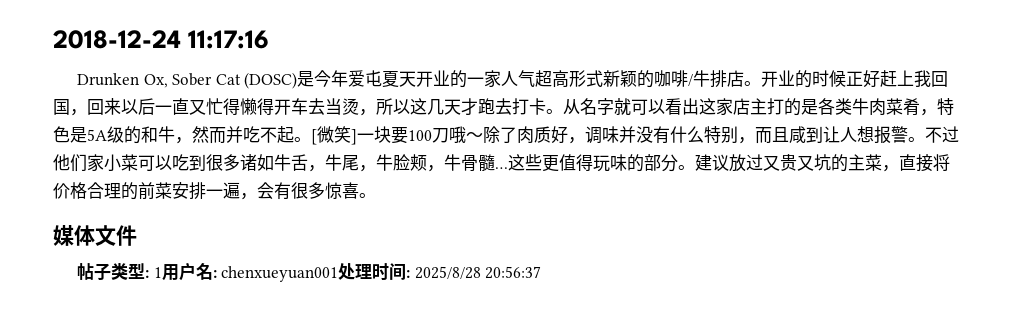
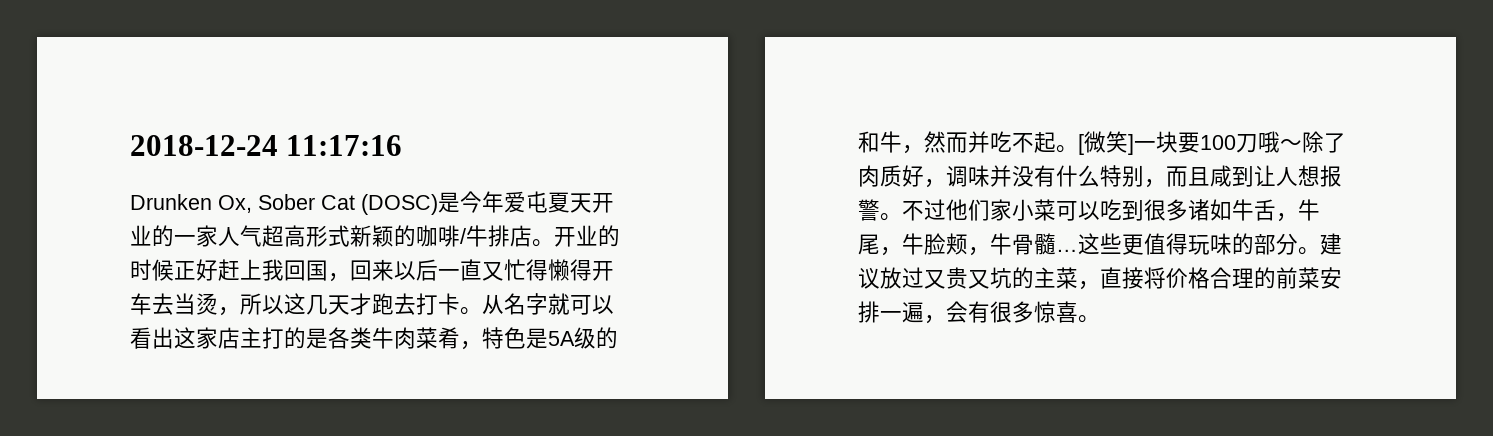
[53,225,137,246] [76,262,542,282] // 媒体文件 // 帖子类型: 1用户名: chenxueyuan001处理时间: 2025/8/28 20:56:37 -> (1100, 319) none

